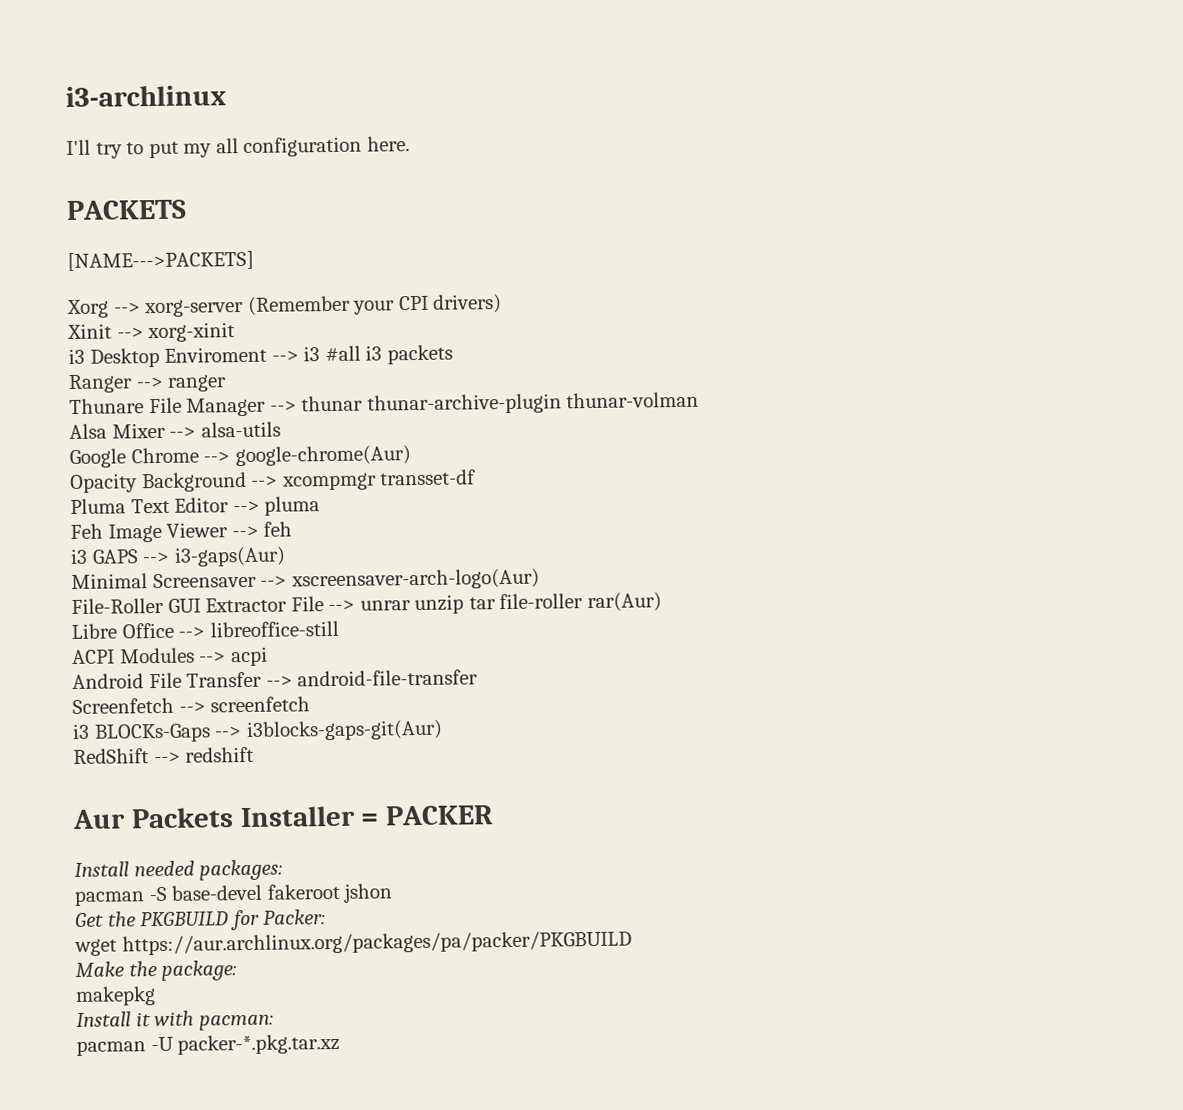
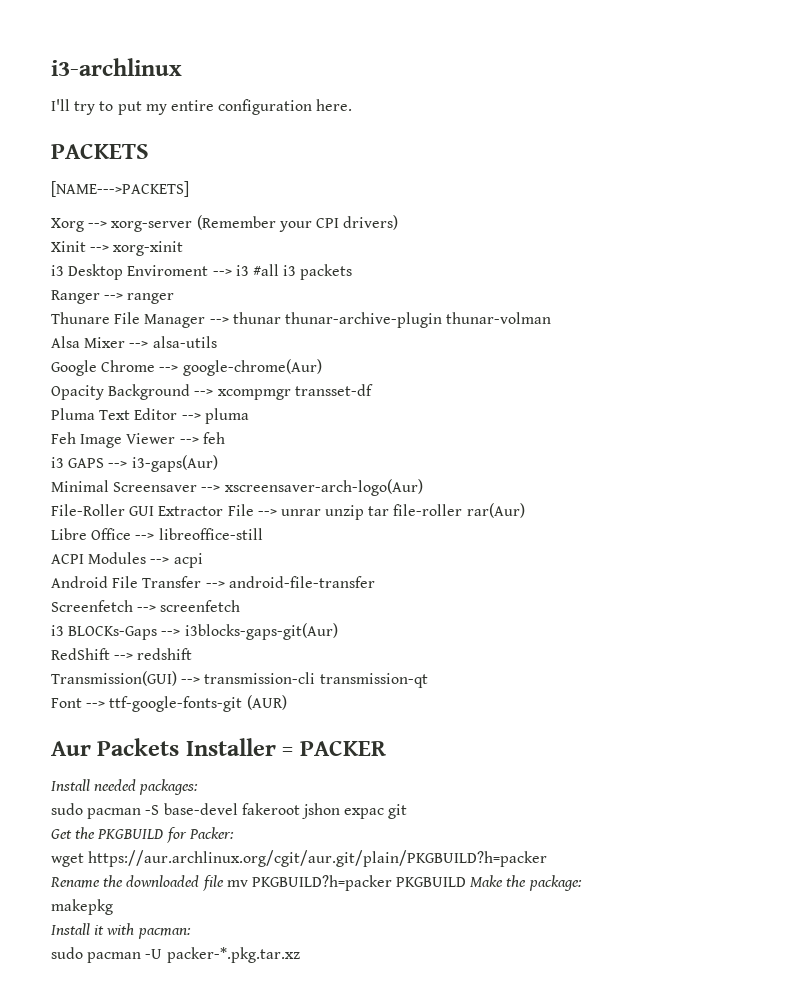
[215,138,239,154] all -> [170,100,214,111] entire
(255, 754) none -> [51,671,428,688] [51,695,287,712] // Transmission(GUI) --> transmission-cli transmission-qt // Font --> ttf-google-fonts-git (AUR)
(284, 870) none -> [51,803,83,815] sudo
(393, 893) none -> [344,804,408,819] expac git
[121,930,632,956] https://aur.archlinux.org/packages/pa/packer/PKGBUILD // -> [88,850,548,867] [50,875,467,891] https://aur.archlinux.org/cgit/aur.git/plain/PKGBUILD?h=packer // Rename the downloaded file mv PKGBUILD?h=packer PKGBUILD
(274, 1022) none -> [51,947,83,959] sudo

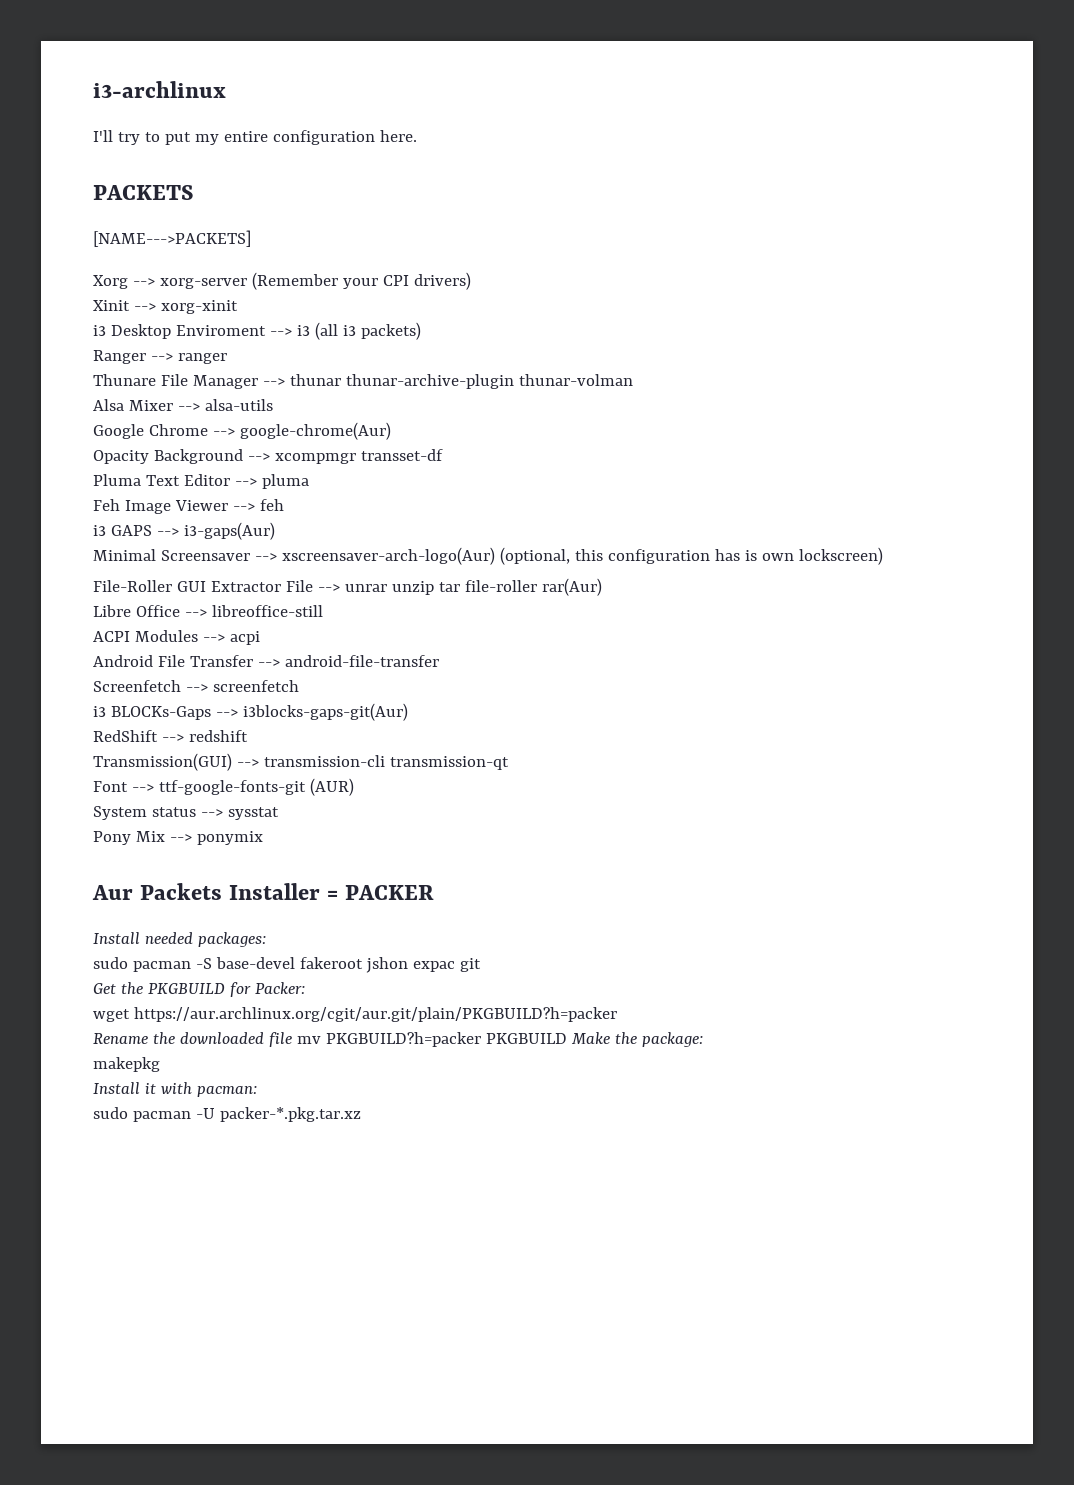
[252,264,353,280] #all i3 packets -> [314,322,421,340] (all i3 packets)
(423, 487) none -> [499,547,883,565] (optional, this configuration has is own lockscreen)
(287, 702) none -> [93,806,279,820] [93,831,263,845] // System status --> sysstat // Pony Mix --> ponymix

